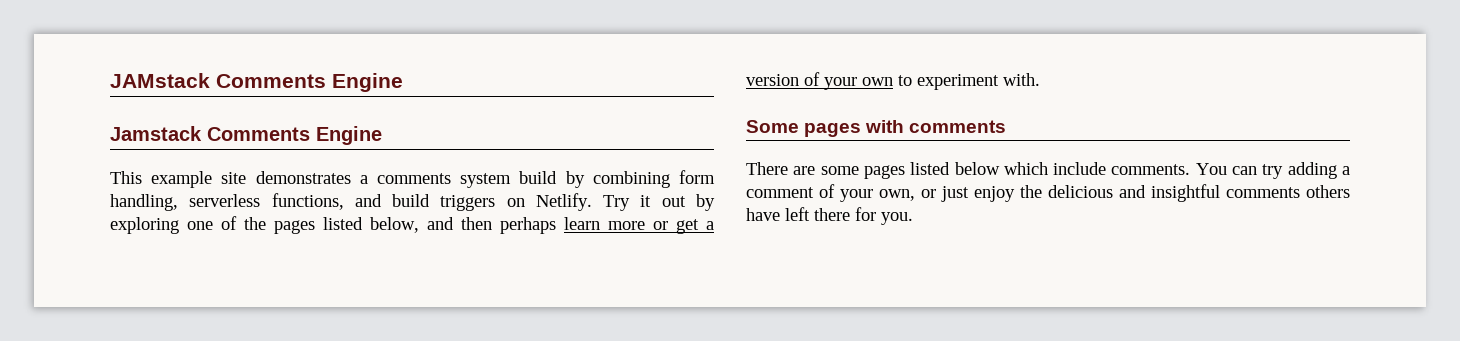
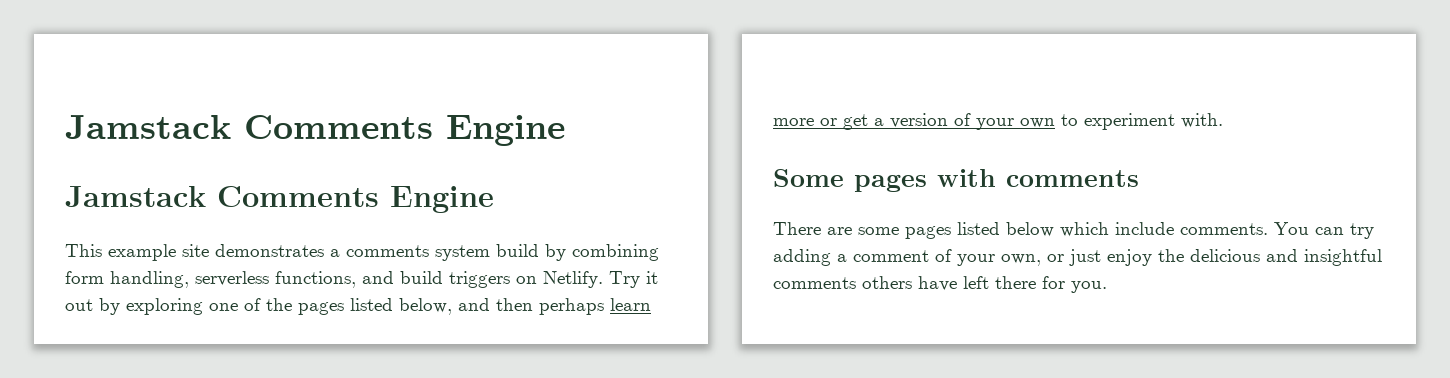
[110,73,210,88] JAMstack -> [65,115,231,139] Jamstack

